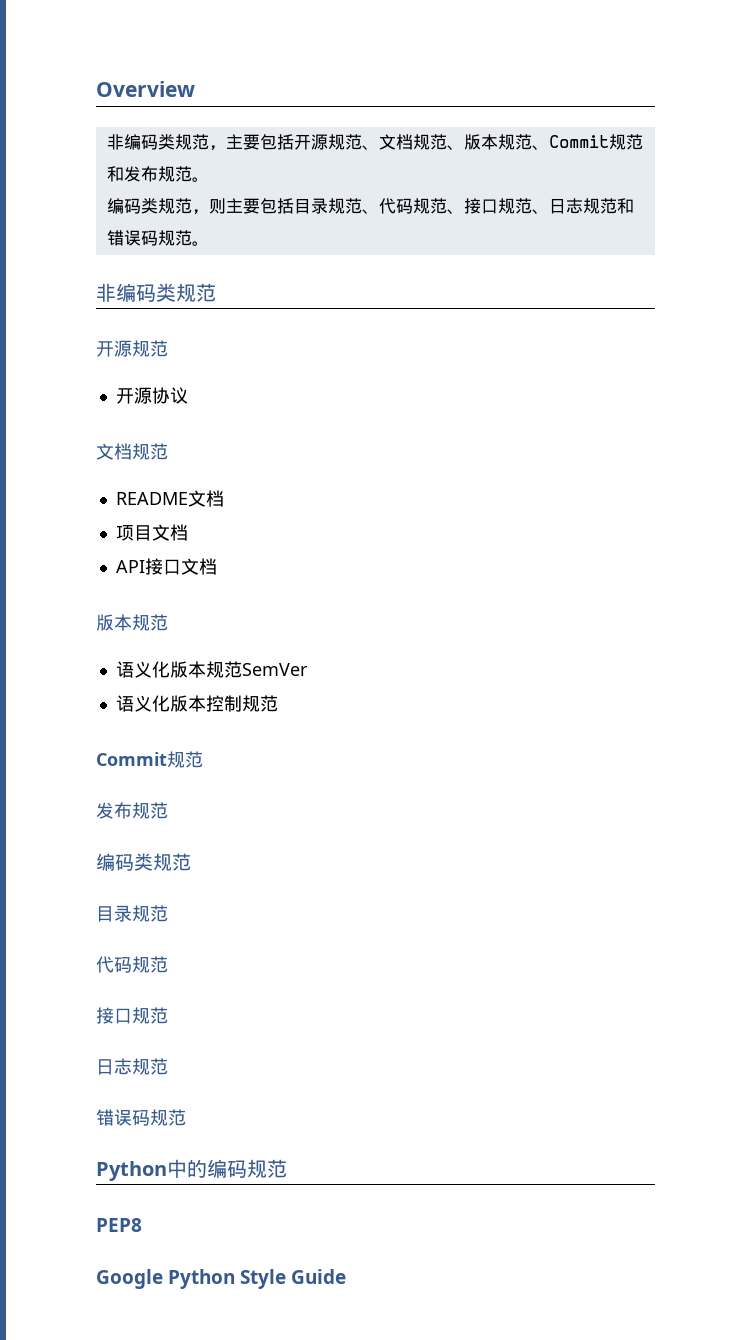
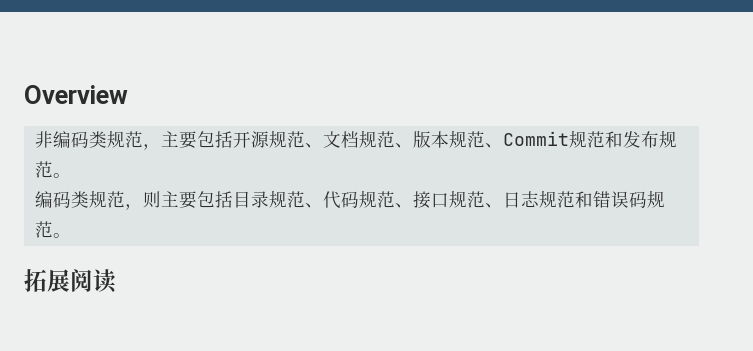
[96,283,216,302] [96,340,168,357] [115,387,188,404] [96,443,168,460] [115,490,224,507] [115,524,188,541] [115,558,217,575] [96,614,168,631] [115,661,308,678] [115,695,278,712] [96,751,203,768] [96,802,168,819] [96,853,191,871] [96,905,168,922] [96,956,168,973] [96,1007,168,1024] [96,1058,168,1075] [96,1109,186,1126] [96,1159,287,1181] [96,1218,142,1232] [96,1269,347,1289] 非编码类规范 // 开源规范 // 开源协议 // 文档规范 // README文档 // 项目文档 // API接口文档 // 版本规范 // 语义化版本规范SemVer // 语义化版本控制规范 // Commit规范 // 发布规范 // 编码类规范 // 目录规范 // 代码规范 // 接口规范 // 日志规范 // 错误码规范 // Python中的编码规范 // PEP8 // Google Python Style Guide -> [24,269,117,293] 拓展阅读

